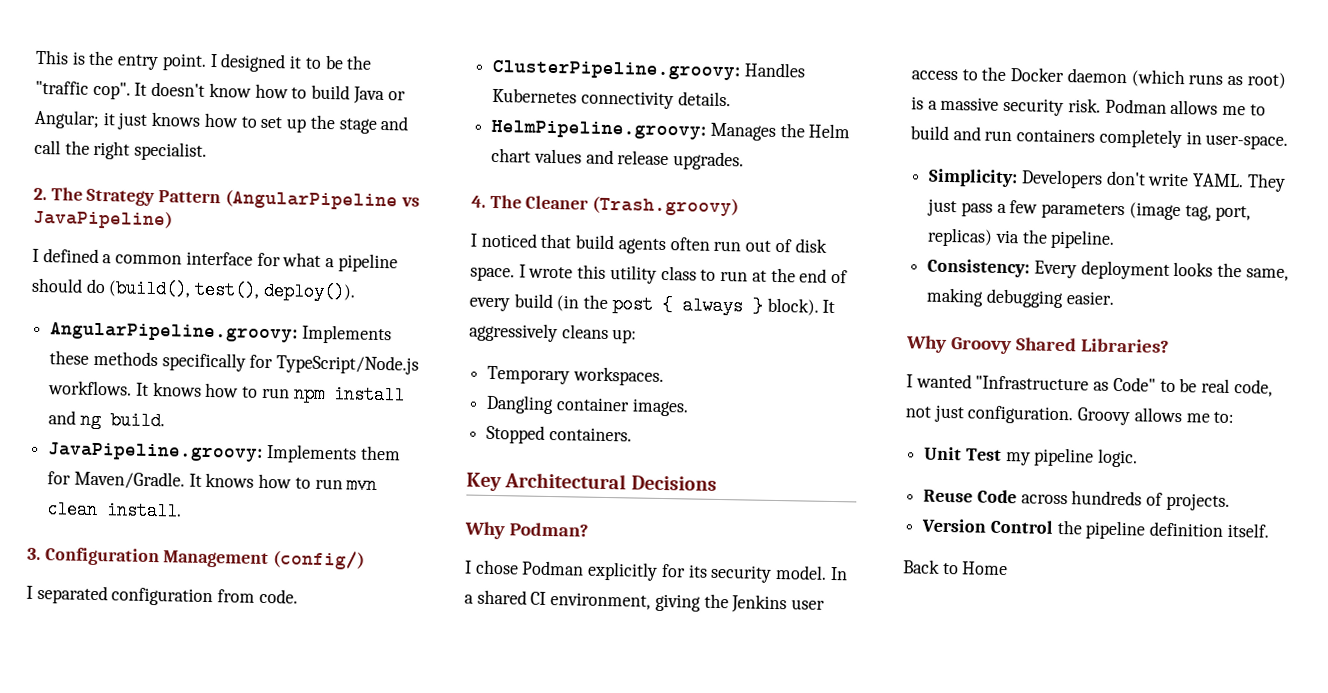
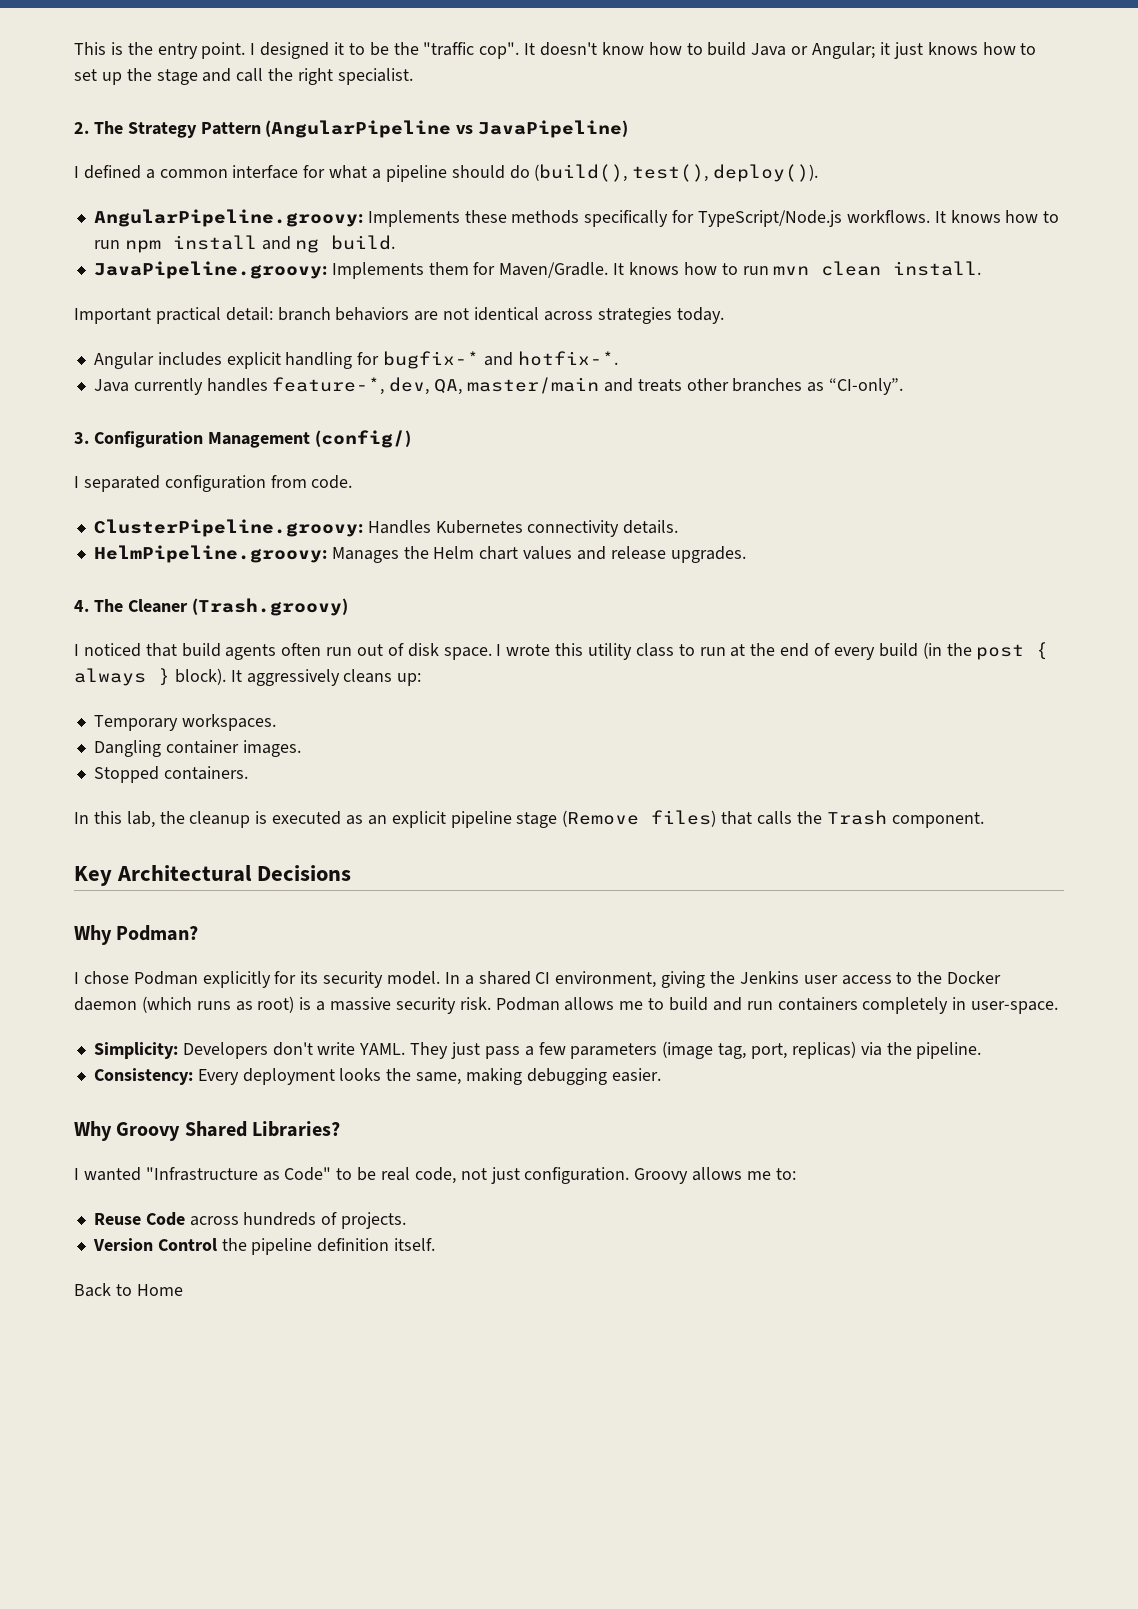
(183, 511) none -> [74,307,724,324] [93,351,618,369] [93,377,904,395] // Important practical detail: branch behaviors are not identical across strategies today. // Angular includes explicit handling for bugfix-* and hotfix-*. // Java currently handles feature-*, dev, QA, master/main and treats other branches as “CI-only”.
(632, 434) none -> [74,810,984,828] // In this lab, the cleanup is executed as an explicit pipeline stage (Remove files) that calls the Trash component.
[924,446,1139,468] // Unit Test my pipeline logic. -> (796, 1174) none

